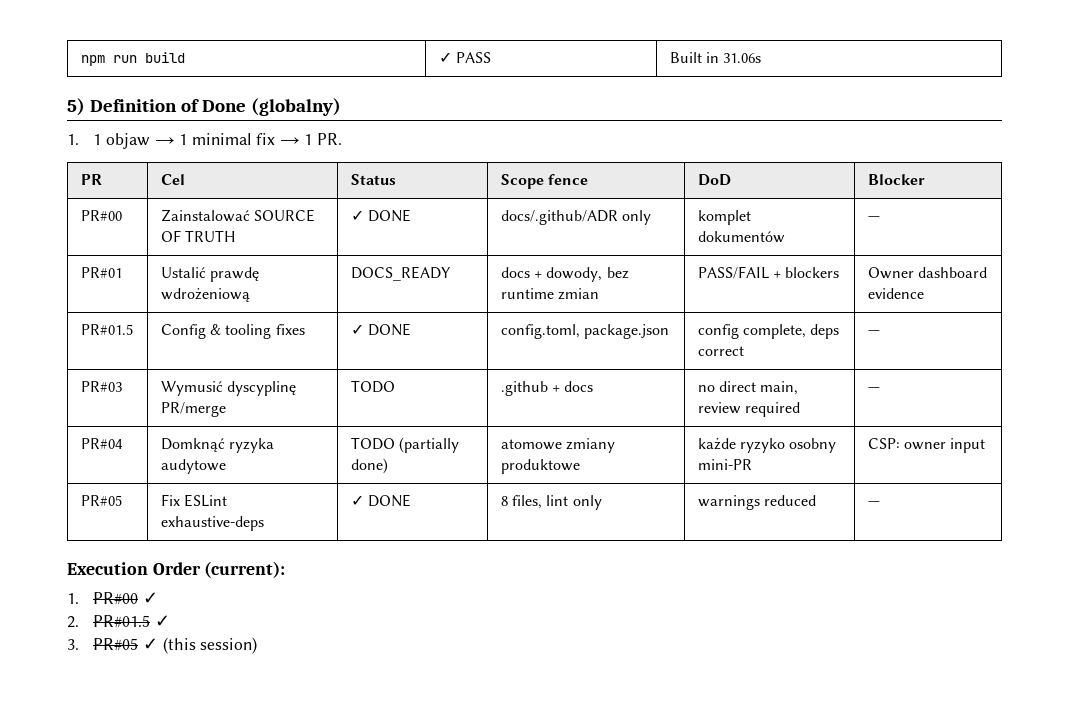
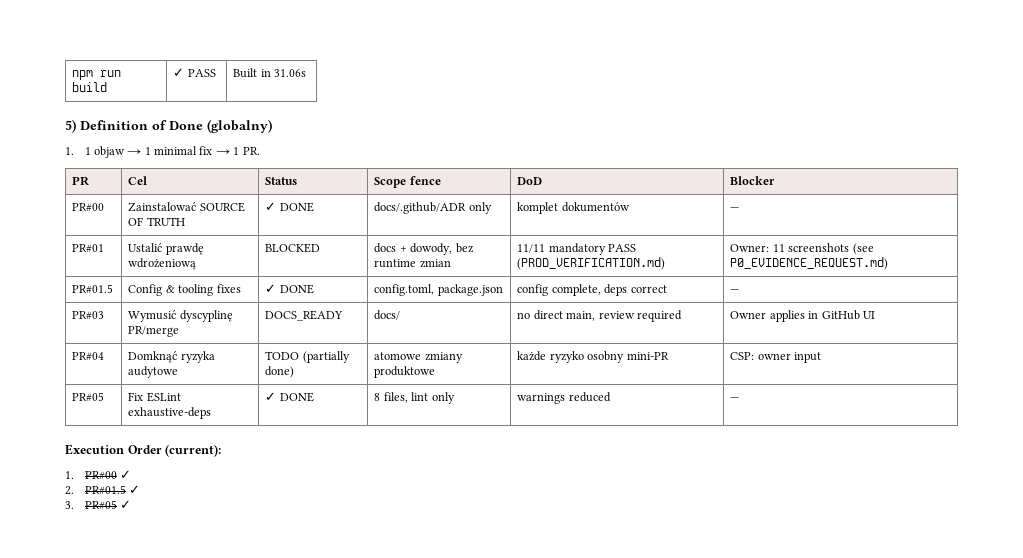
[350,266,451,281] DOCS_READY -> [265,243,321,253] BLOCKED
[697,266,840,279] [867,267,988,279] [867,288,924,299] PASS/FAIL + blockers | Owner dashboard evidence -> [517,243,637,255] [517,257,666,270] [730,243,874,255] [730,257,889,270] 11/11 mandatory PASS (PROD_VERIFICATION.md) | Owner: 11 screenshots (see P0_EVIDENCE_REQUEST.md)
[350,380,395,393] [500,381,594,396] TODO | .github + docs -> [265,310,344,321] [374,310,401,320] DOCS_READY | docs/
[867,387,880,392] — -> [730,310,875,322] Owner applies in GitHub UI
[162,637,258,654] (this session) -> (131, 504) none

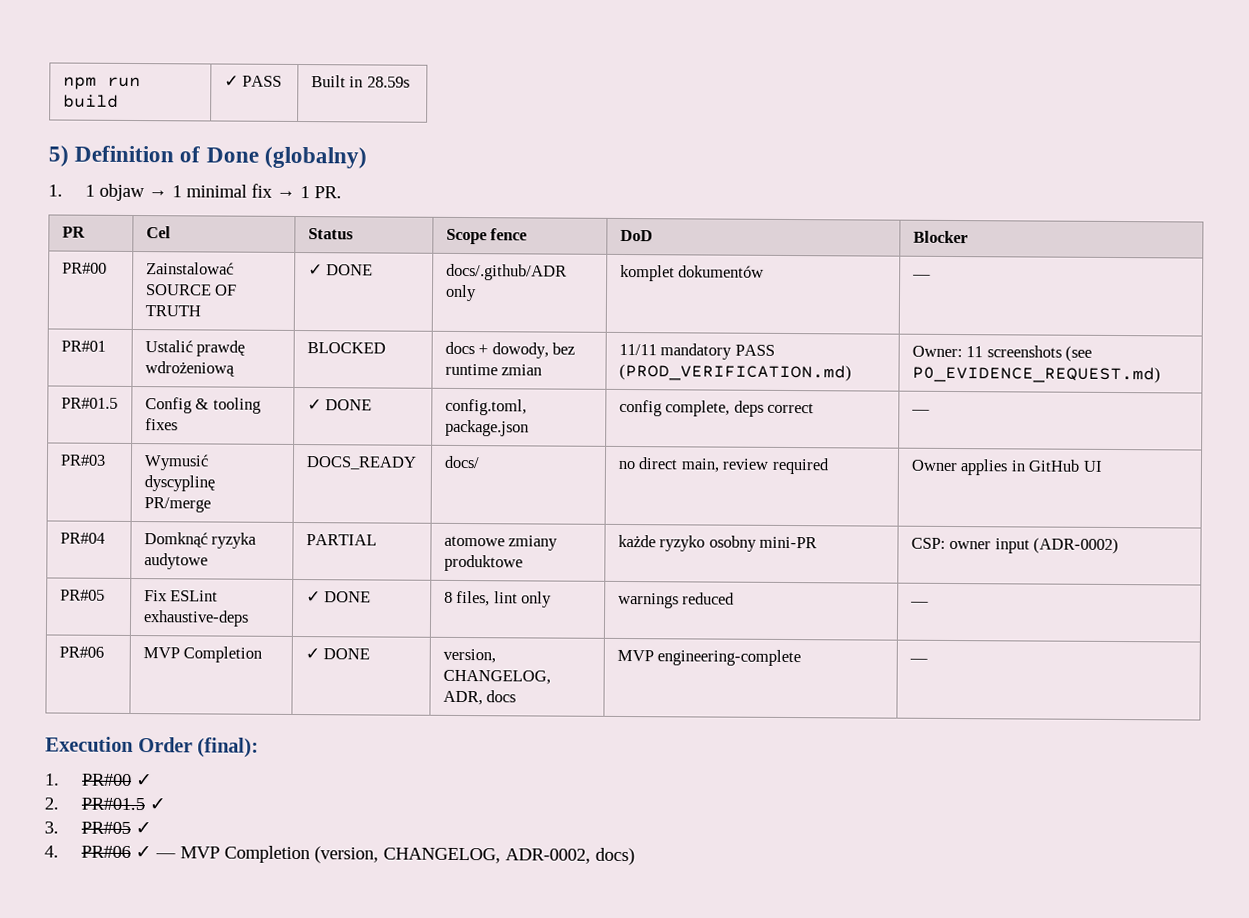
[274,69,307,77] 31.06s -> [366,76,410,88] 28.59s
[265,351,350,363] [265,366,295,378] TODO (partially done) -> [305,534,377,546] PARTIAL
(822, 357) none -> [1033,537,1120,555] (ADR-0002)
(740, 399) none -> [58,646,104,658] [142,646,263,663] [304,648,371,660] [442,648,496,664] [442,669,551,685] [442,690,517,706] [616,649,802,667] [908,658,928,663] // PR#06 | MVP Completion | ✓ DONE | version, CHANGELOG, ADR, docs | MVP engineering-complete | —
[165,444,222,457] (current): -> [197,737,260,758] (final):
(131, 504) none -> [44,845,635,866] // 4. PR#06 ✓ — MVP Completion (version, CHANGELOG, ADR-0002, docs)

